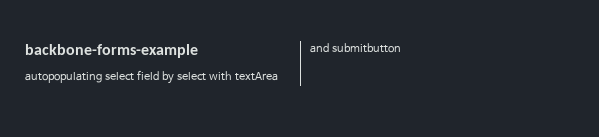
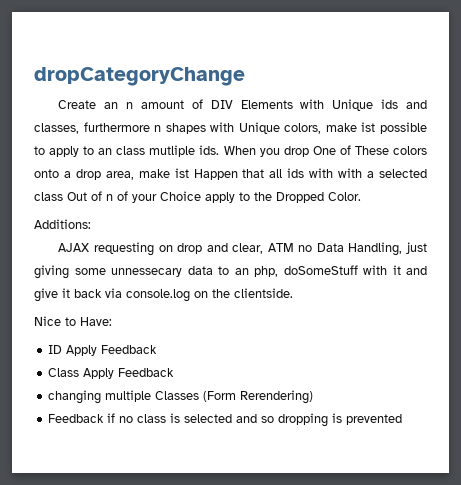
[25,44,198,58] [25,70,278,84] [310,43,401,53] backbone-forms-example // autopopulating select field by select with textArea and submitbutton -> [34,67,245,86] [58,99,427,111] [34,122,427,134] [34,145,428,157] [34,168,427,180] [34,191,361,203] [34,219,91,229] [58,242,427,256] [34,265,427,279] [34,288,293,302] [34,316,112,326] [48,345,158,356] [48,368,175,379] [48,390,314,404] [48,413,403,427] dropCategoryChange // Create an n amount of DIV Elements with Unique ids and classes, furthermore n shapes with Unique colors, make ist possible to apply to an class mutliple ids. When you drop One of These colors onto a drop area, make ist Happen that all ids with with a selected class Out of n of your Choice apply to the Dropped Color. // Additions: // AJAX requesting on drop and clear, ATM no Data Handling, just giving some unnessecary data to an php, doSomeStuff with it and give it back via console.log on the clientside. // Nice to Have: // ID Apply Feedback // Class Apply Feedback // changing multiple Classes (Form Rerendering) // Feedback if no class is selected and so dropping is prevented

